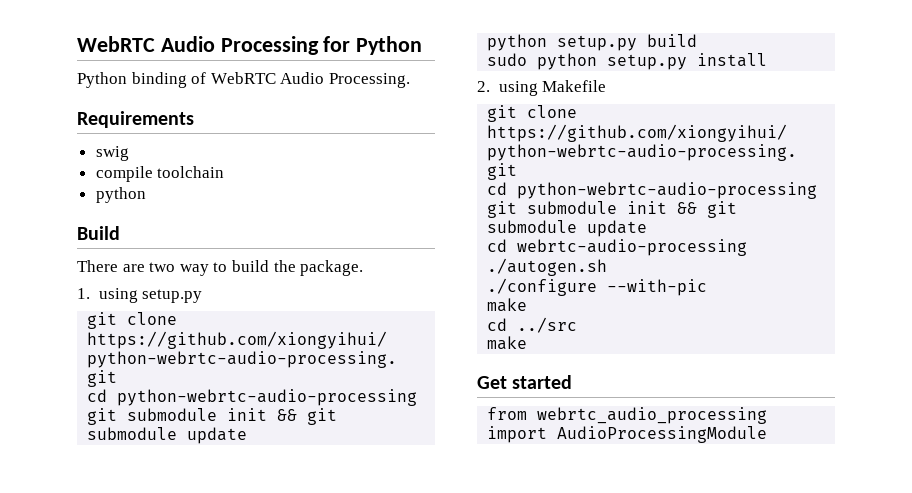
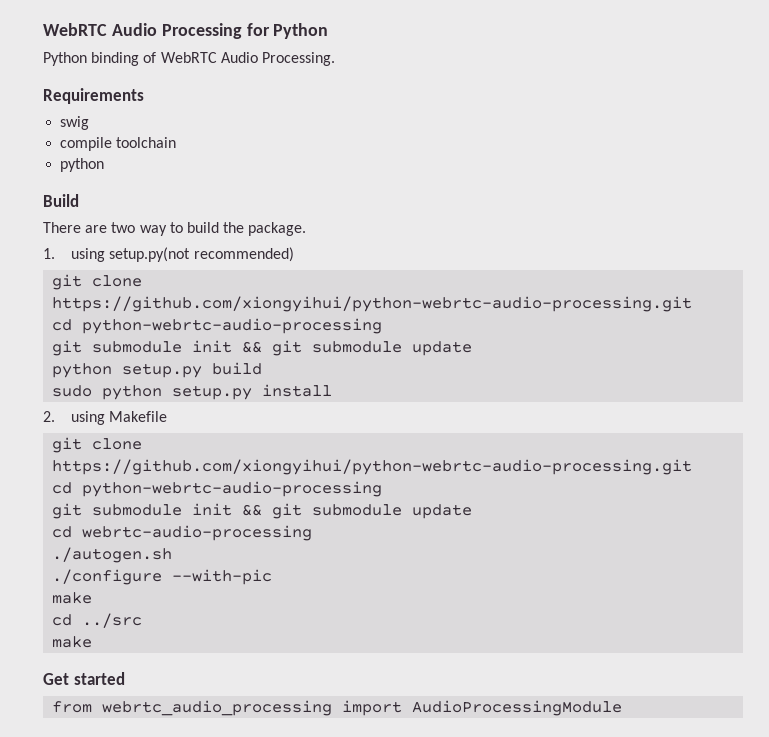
[142,289,203,303] setup.py -> [109,247,294,262] setup.py(not recommended)

